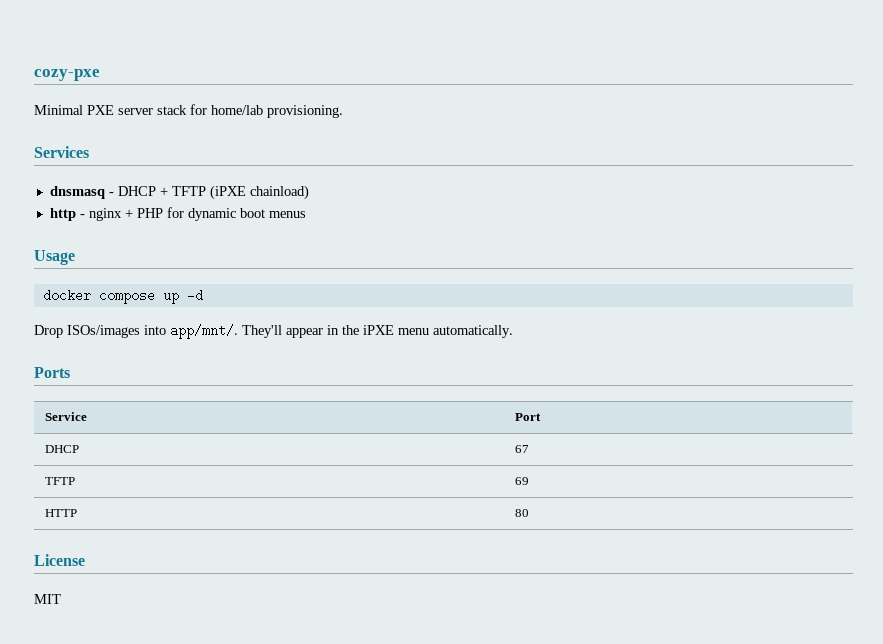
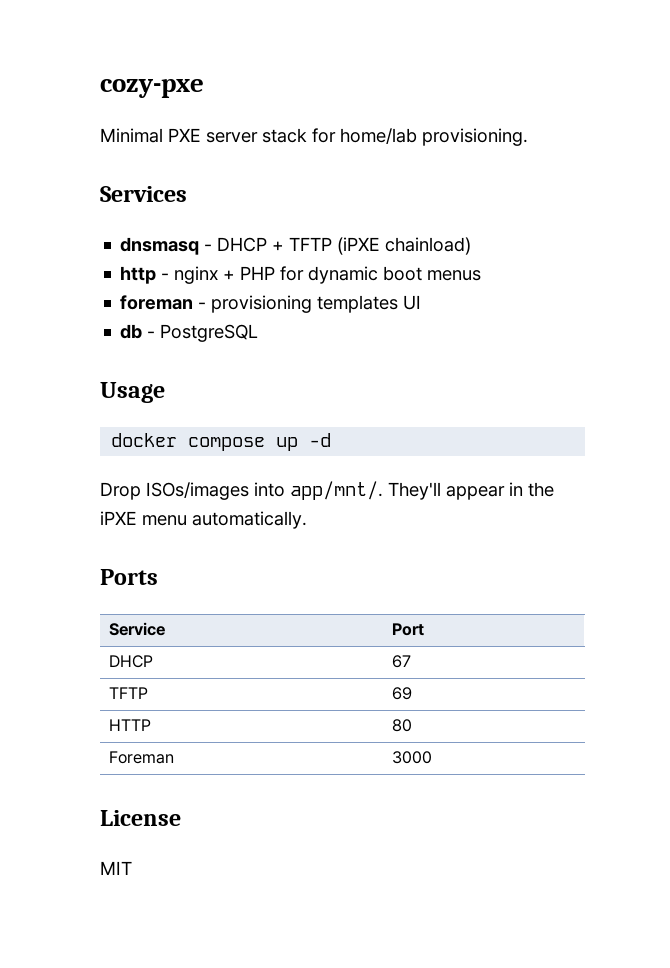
(306, 214) none -> [120,295,422,313] [120,324,259,342] // foreman - provisioning templates UI // db - PostgreSQL
(530, 513) none -> [109,751,175,764] [392,751,433,764] // Foreman | 3000

